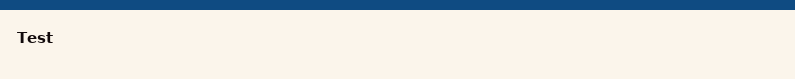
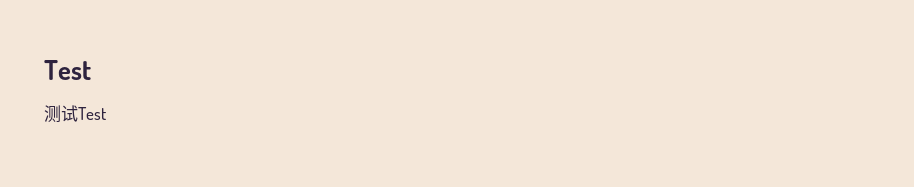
[17,32,53,43] Test -> [44,60,91,80] [44,105,106,123] Test // 测试Test

